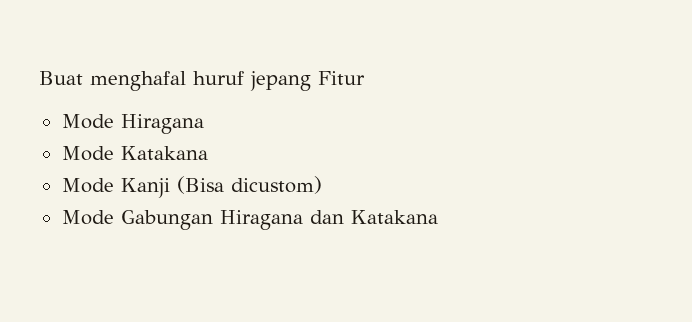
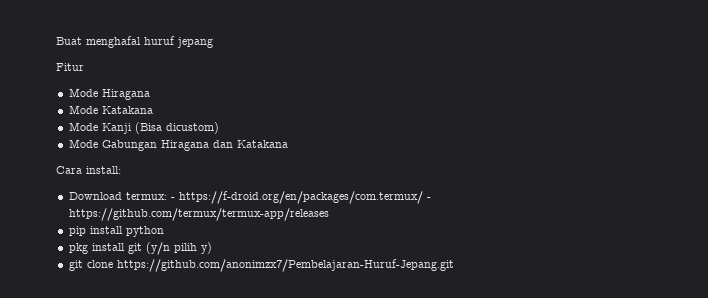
(311, 81) none -> (213, 42) //
(438, 217) none -> [56,166,121,174] [68,191,431,204] [68,208,329,221] [68,226,164,237] [68,242,212,255] [68,259,454,272] // Cara install: // Download termux: - https://f-droid.org/en/packages/com.termux/ - https://github.com/termux/termux-app/releases // pip install python // pkg install git (y/n pilih y) // git clone https://github.com/anonimzx7/Pembelajaran-Huruf-Jepang.git

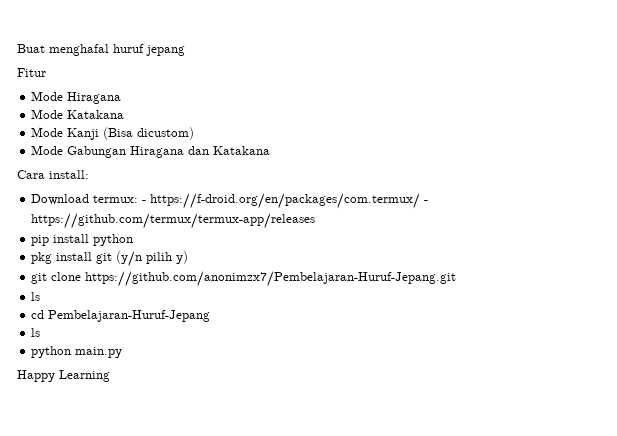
(454, 265) none -> [31,292,41,301] [31,310,211,322] [31,328,41,337] [31,346,123,358] [17,370,110,382] // ls // cd Pembelajaran-Huruf-Jepang // ls // python main.py // Happy Learning

